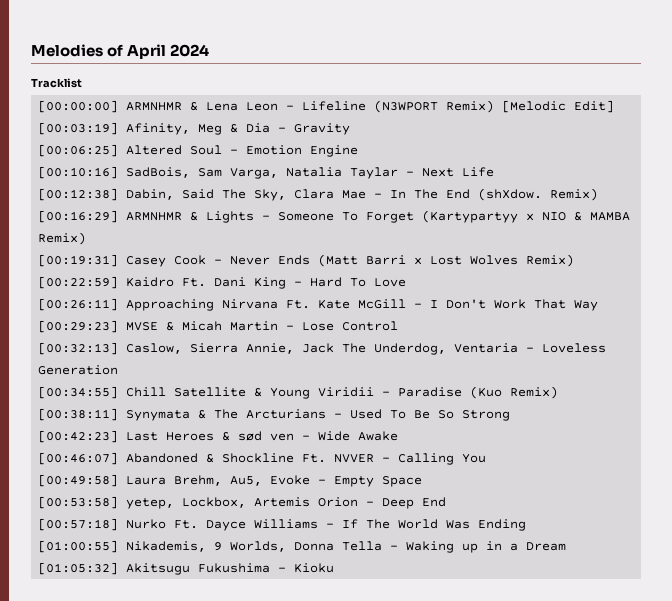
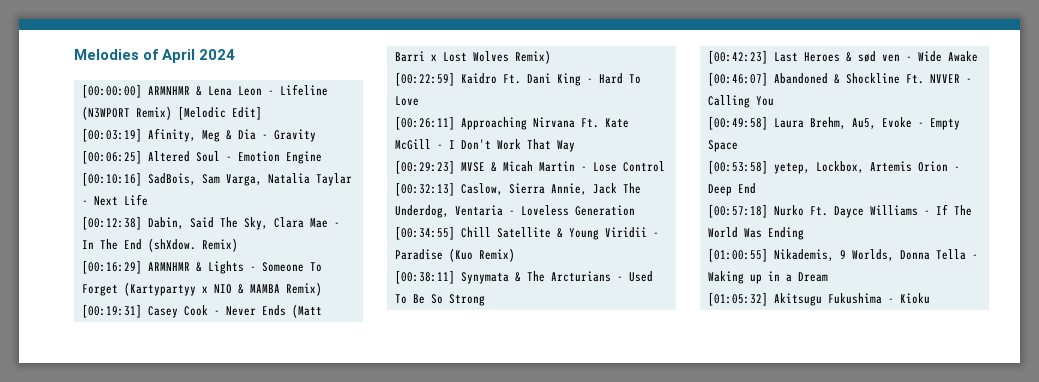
[31,78,82,88] // Tracklist -> (236, 54) none

